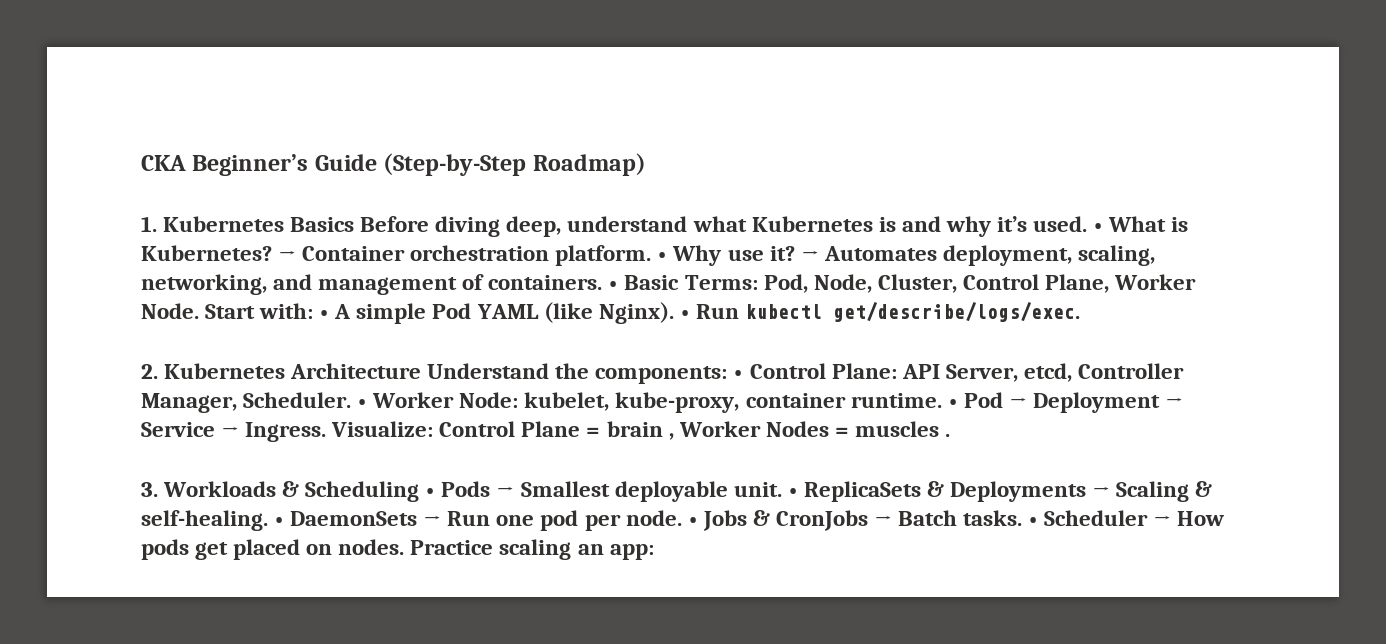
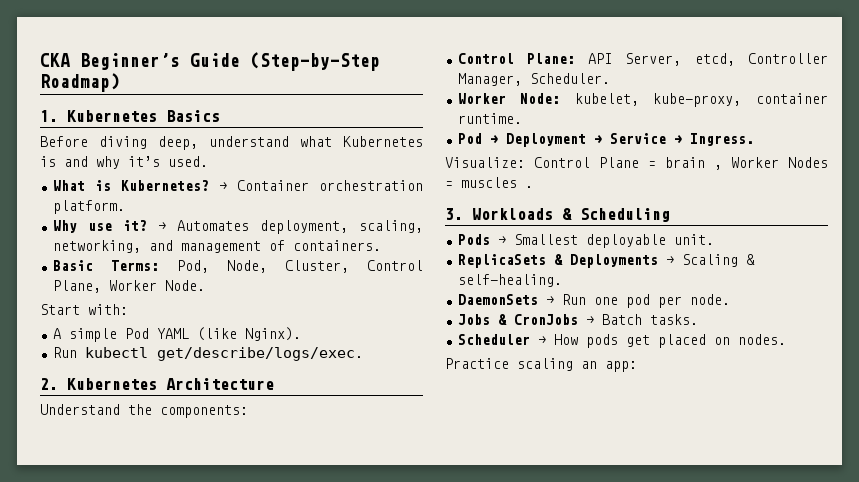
(355, 224) none -> (220, 116) //
[1093,223,1104,232] • -> (208, 161) //
[657,252,668,261] • -> (125, 207) //
[608,281,619,290] • -> (381, 245) //
(199, 311) none -> (205, 285) //
[319,310,330,319] • -> (128, 309) //
[679,310,690,319] • -> (301, 334) //
(422, 371) none -> (274, 384) //
[733,370,744,379] • -> (248, 411) //
[357,399,368,408] • -> (610, 78) //
[947,399,958,408] • -> (522, 118) //
(327, 432) none -> (754, 139) //
[425,488,436,497] • -> (670, 215) //
[787,488,798,497] • -> (714, 239) //
[274,517,285,526] • -> (562, 280) //
[687,517,698,526] • -> (730, 299) //
[1028,517,1039,526] • -> (698, 319) //
(405, 547) none -> (786, 339) //

